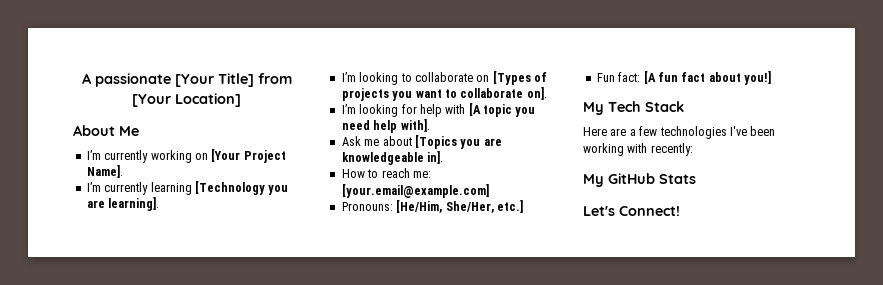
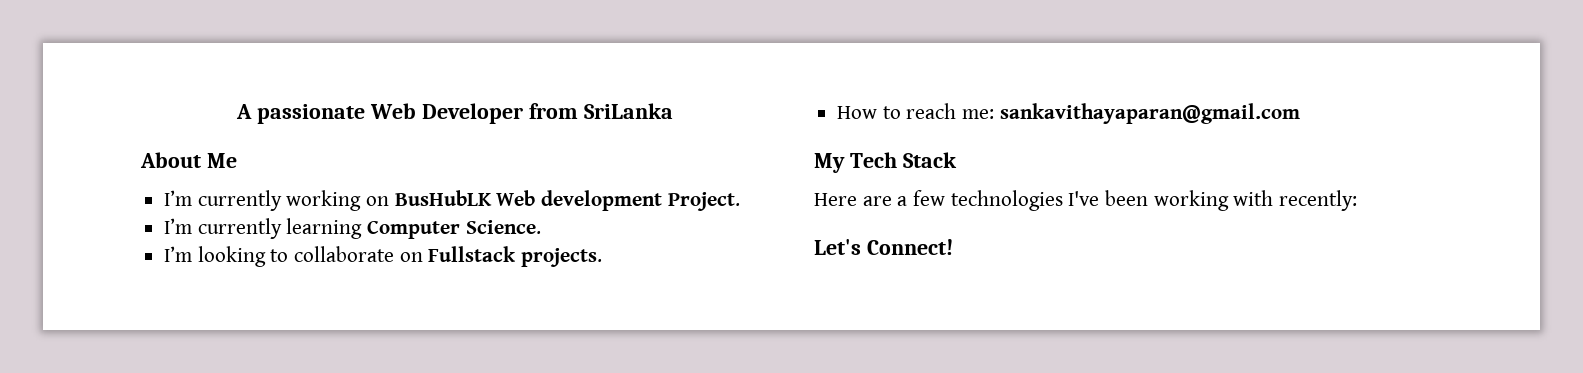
[174,73,292,87] [132,93,241,107] [Your Title] from [Your Location] -> [370,103,673,124] Web Developer from SriLanka
[211,149,286,163] [86,165,123,178] [Your Project Name]. -> [394,190,740,211] BusHubLK Web development Project.
[194,181,289,195] [86,197,160,211] [Technology you are learning]. -> [367,220,541,239] Computer Science.
[492,71,547,85] [341,87,547,101] [341,103,536,117] [341,119,430,133] [341,135,502,149] [341,151,444,165] [341,168,431,178] [341,184,489,198] [341,200,523,213] [596,71,771,85] [Types of projects you want to collaborate on]. // I’m looking for help with [A topic you need help with]. // Ask me about [Topics you are knowledgeable in]. // How to reach me: [your.email@example.com] // Pronouns: [He/Him, She/Her, etc.] // Fun fact: [A fun fact about you!] -> [428,246,603,267] [837,103,1300,124] Fullstack projects. // How to reach me: sankavithayaparan@gmail.com
[583,173,696,187] // My GitHub Stats -> (1358, 200) none

